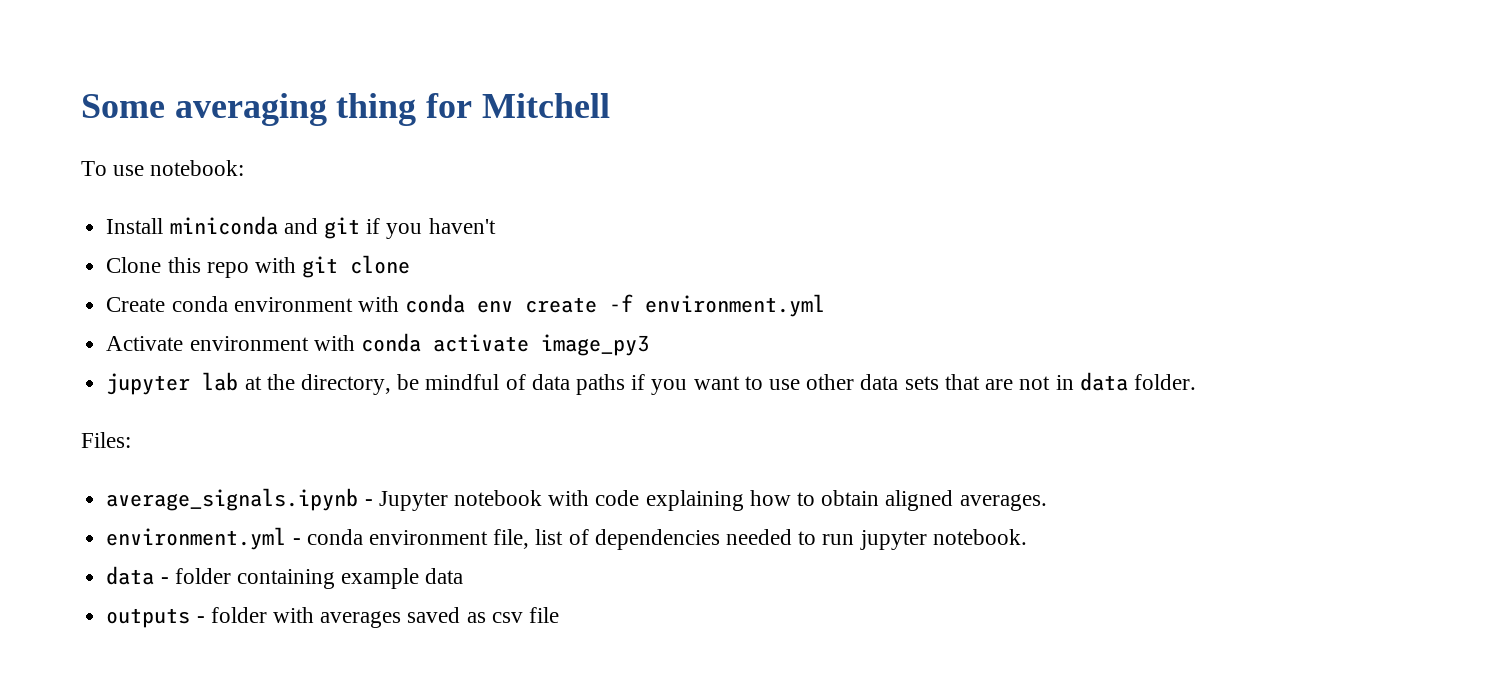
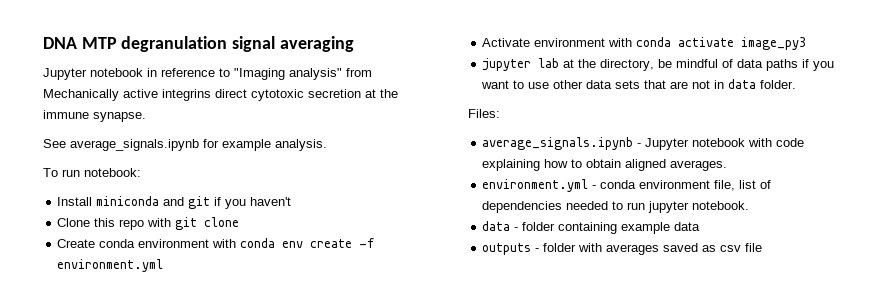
[81,93,610,126] Some averaging thing for Mitchell -> [43,36,354,52] [43,68,372,80] [43,89,398,101] [43,110,146,122] [43,139,327,151] DNA MTP degranulation signal averaging // Jupyter notebook in reference to "Imaging analysis" from Mechanically active integrins direct cytotoxic secretion at the immune synapse. // See average_signals.ipynb for example analysis.
[113,165,145,176] use -> [62,169,80,177] run

